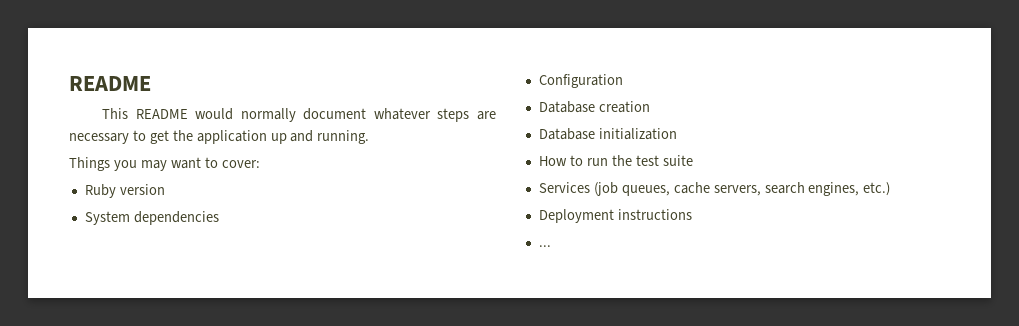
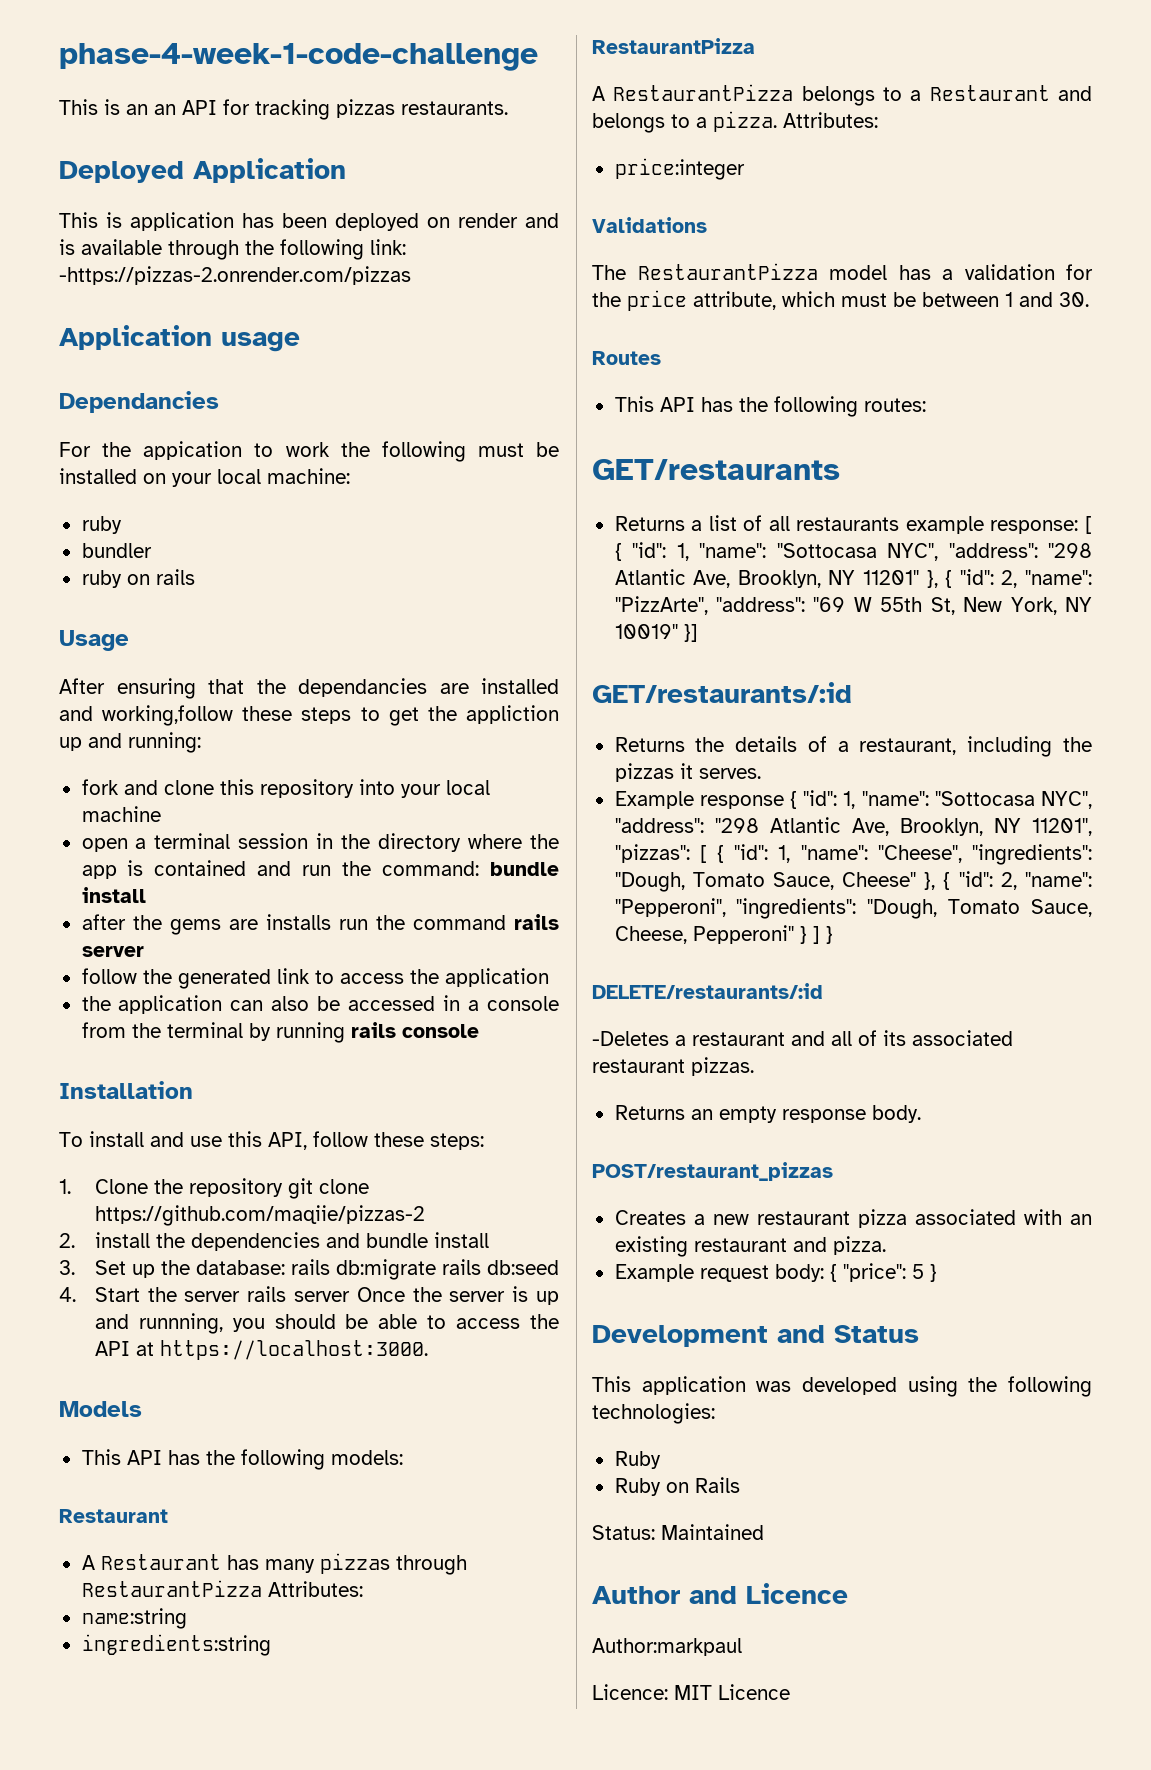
[69,76,151,91] [102,108,497,122] [69,133,129,144] README // This README would normally document whatever steps are necessary -> [59,43,538,71] [59,99,508,120] [59,158,346,183] [59,212,559,231] [59,239,406,260] [59,266,411,285] [59,325,300,352] [59,391,219,413] [59,441,559,462] [59,468,350,487] [81,516,122,534] [81,543,152,558] [81,569,195,588] [59,630,129,651] [59,678,559,699] [59,705,352,726] phase-4-week-1-code-challenge // This is an an API for tracking pizzas restaurants. // Deployed Application // This is application has been deployed on render and is available through the following link: -https://pizzas-2.onrender.com/pizzas // Application usage // Dependancies // For the appication to work the following must be installed on your local machine: // ruby // bundler // ruby on rails // Usage // After ensuring that the dependancies are installed and working,follow these steps
[196,130,370,144] [69,157,260,171] [84,184,165,198] [84,211,219,225] [538,74,623,88] [538,101,650,113] [538,128,677,140] [538,155,693,166] [538,182,891,196] [538,209,692,223] [538,245,551,247] application up and running. // Things you may want to cover: // Ruby version // System dependencies // Configuration // Database creation // Database initialization // How to run the test suite // Services (job queues, cache servers, search engines, etc.) // Deployment instructions // ... -> [466,705,560,724] [59,732,201,753] [81,779,490,798] [81,806,161,822] [81,833,559,852] [81,860,559,879] [81,887,146,903] [81,914,559,935] [81,946,144,957] [81,968,549,989] [81,995,559,1014] [81,1022,479,1043] [59,1081,193,1099] [59,1131,484,1150] [59,1178,369,1199] [94,1205,425,1226] [59,1232,489,1251] [59,1259,559,1280] [59,1286,559,1305] [94,1313,559,1334] [94,1340,428,1360] [59,1401,142,1417] [81,1449,403,1470] [59,1509,168,1523] [81,1553,467,1575] [81,1580,363,1597] [81,1608,187,1629] [81,1634,271,1656] [592,38,755,54] [592,84,1092,106] [592,111,878,133] [614,158,745,180] [592,217,707,233] [592,263,1093,280] [592,290,1089,311] [592,351,661,365] [614,396,926,417] [592,459,840,480] [614,515,1092,534] [614,542,1092,561] [614,569,1092,588] [614,596,1092,615] [614,624,698,642] [592,682,852,703] [614,736,1092,757] [614,763,761,782] [614,790,1092,809] [614,817,1092,836] [614,844,1092,865] [614,871,1092,892] [614,898,1092,919] [614,925,833,944] [592,983,823,999] [592,1030,1013,1046] [592,1057,754,1076] [614,1105,921,1123] [592,1162,833,1181] [614,1209,1092,1228] [614,1236,886,1257] [614,1263,937,1282] [592,1325,919,1347] [592,1376,1092,1397] [592,1403,715,1424] [614,1451,661,1469] [614,1477,740,1496] [592,1524,764,1540] [592,1583,848,1604] [592,1638,742,1656] [592,1684,790,1700] appliction up and running: // fork and clone this repository into your local machine // open a terminal session in the directory where the app is contained and run the command: bundle install // after the gems are installs run the command rails server // follow the generated link to access the application // the application can also be accessed in a console from the terminal by running rails console // Installation // To install and use this API, follow these steps: // 1. Clone the repository git clone https://github.com/maqiie/pizzas-2 // 2. install the dependencies and bundle install // 3. Set up the database: rails db:migrate rails db:seed // 4. Start the server rails server Once the server is up and runnning, you should be able to access the API at https://localhost:3000. // Models // This API has the following models: // Restaurant // A Restaurant has many pizzas through RestaurantPizza Attributes: // name:string // ingredients:string // RestaurantPizza // A RestaurantPizza belongs to a Restaurant and belongs to a pizza. Attributes: // price:integer // Validations // The RestaurantPizza model has a validation for the price attribute, which must be between 1 and 30. // Routes // This API has the following routes: // GET/restaurants // Returns a list of all restaurants example response: [ { "id": 1, "name": "Sottocasa NYC", "address": "298 Atlantic Ave, Brooklyn, NY 11201" }, { "id": 2, "name": "PizzArte", "address": "69 W 55th St, New York, NY 10019" }] // GET/restaurants/:id // Returns the details of a restaurant, including the pizzas it serves. // Example response { "id": 1, "name": "Sottocasa NYC", "address": "298 Atlantic Ave, Brooklyn, NY 11201", "pizzas": [ { "id": 1, "name": "Cheese", "ingredients": "Dough, Tomato Sauce, Cheese" }, { "id": 2, "name": "Pepperoni", "ingredients": "Dough, Tomato Sauce, Cheese, Pepperoni" } ] } // DELETE/restaurants/:id // -Deletes a restaurant and all of its associated restaurant pizzas. // Returns an empty response body. // POST/restaurant_pizzas // Creates a new restaurant pizza associated with an existing restaurant and pizza. // Example request body: { "price": 5 } // Development and Status // This application was developed using the following technologies: // Ruby // Ruby on Rails // Status: Maintained // Author and Licence // Author:markpaul // Licence: MIT Licence

